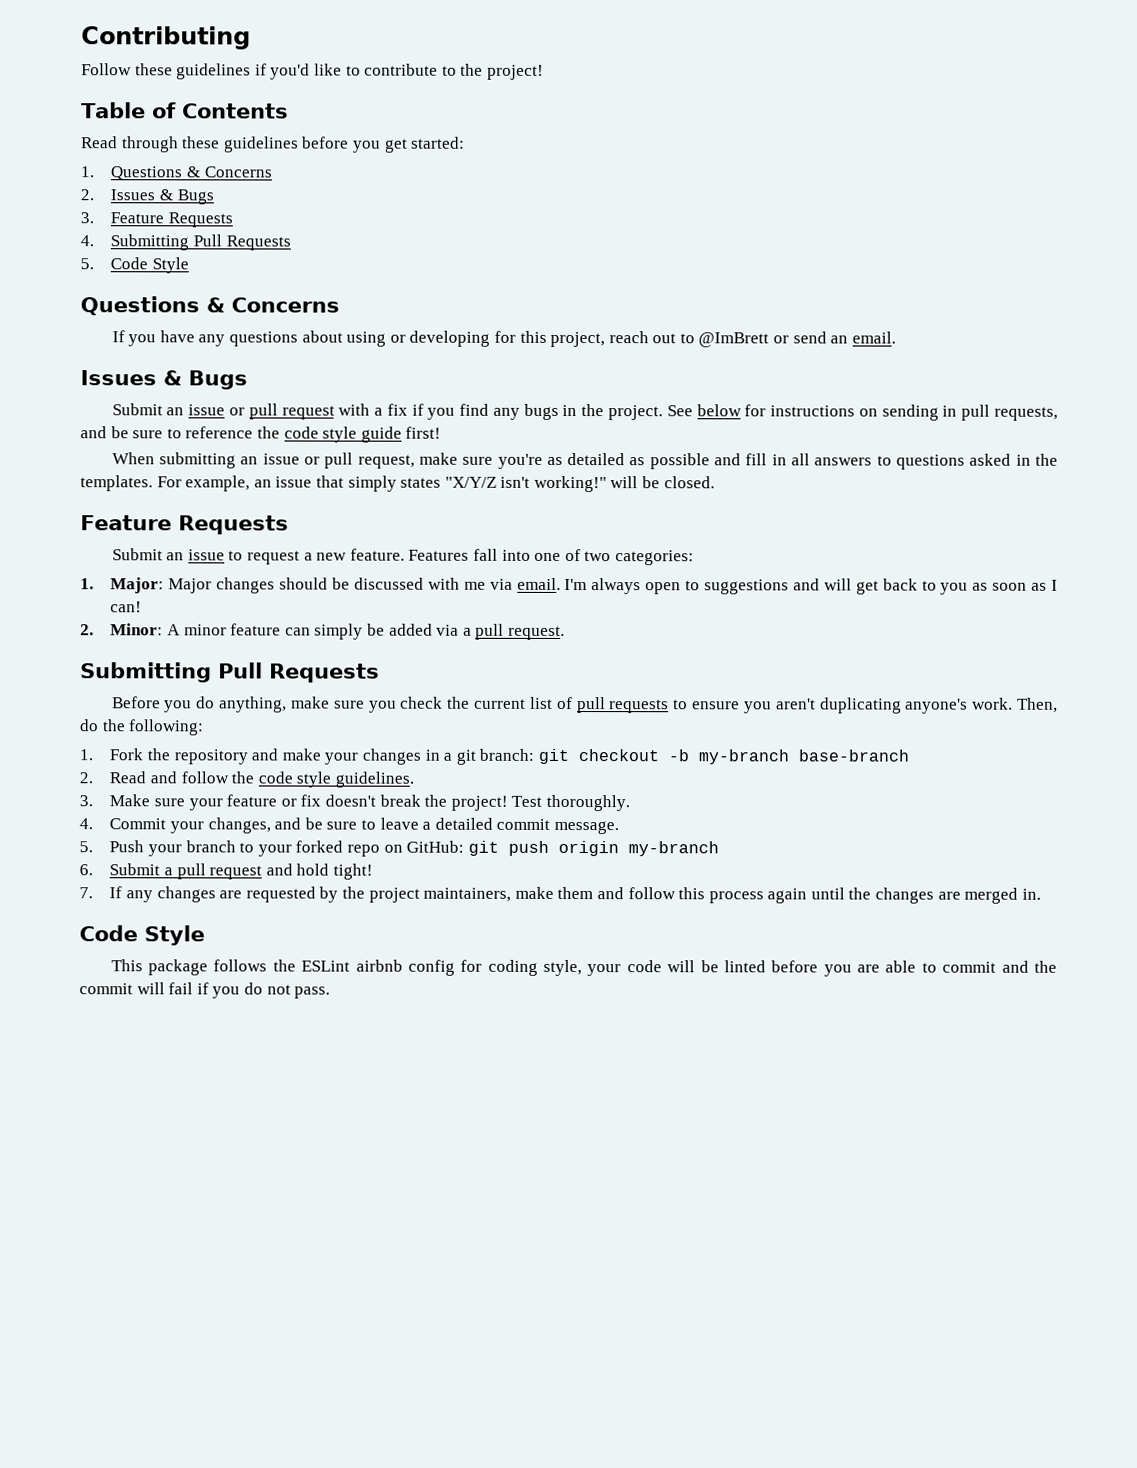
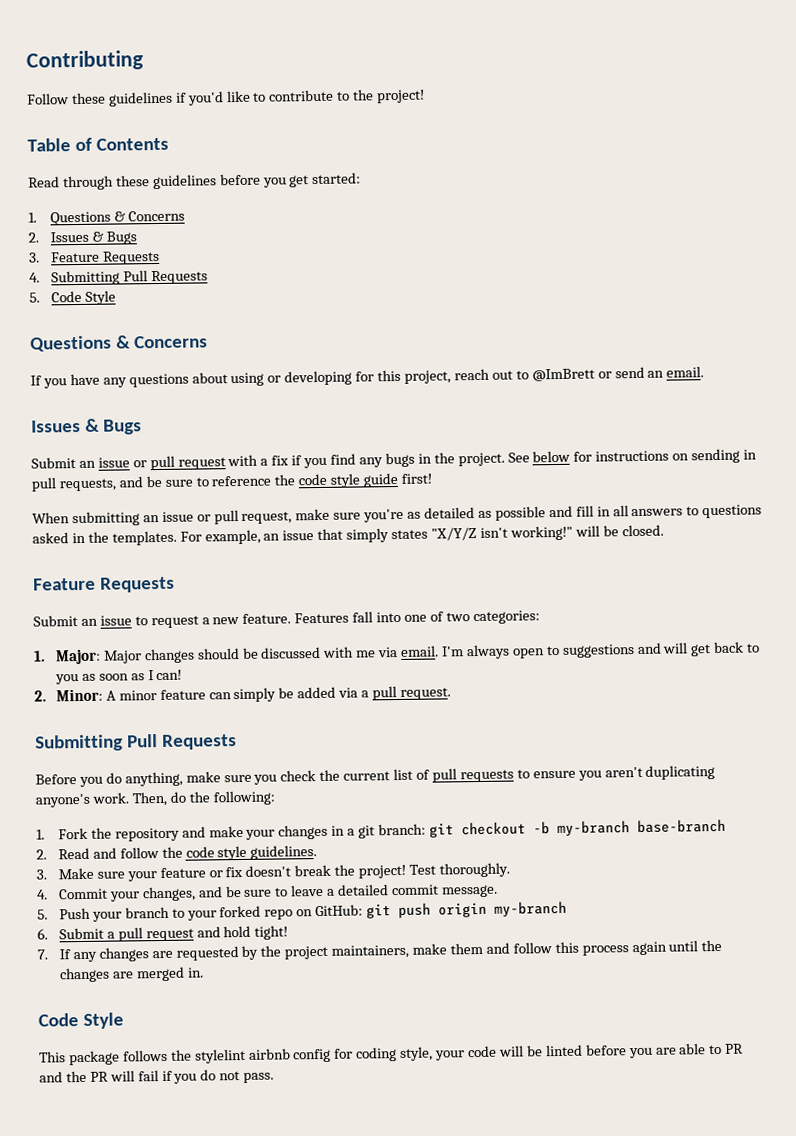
[301,960,351,972] ESLint -> [194,1048,246,1064] stylelint
[942,961,997,973] commit -> [725,1043,745,1054] PR
[79,983,133,995] commit -> [89,1071,109,1082] PR

